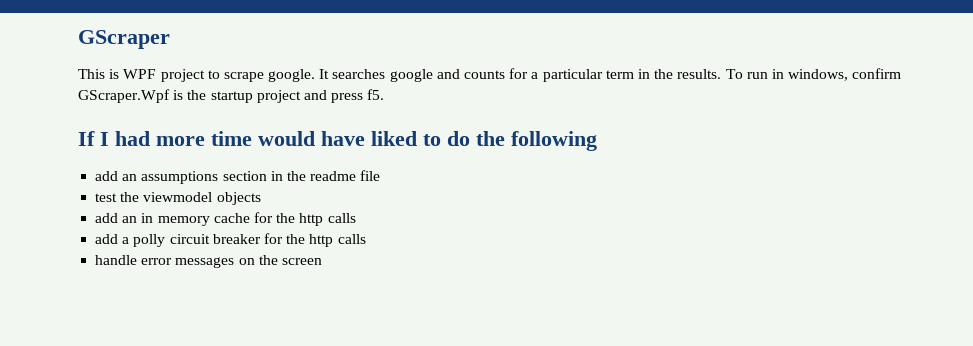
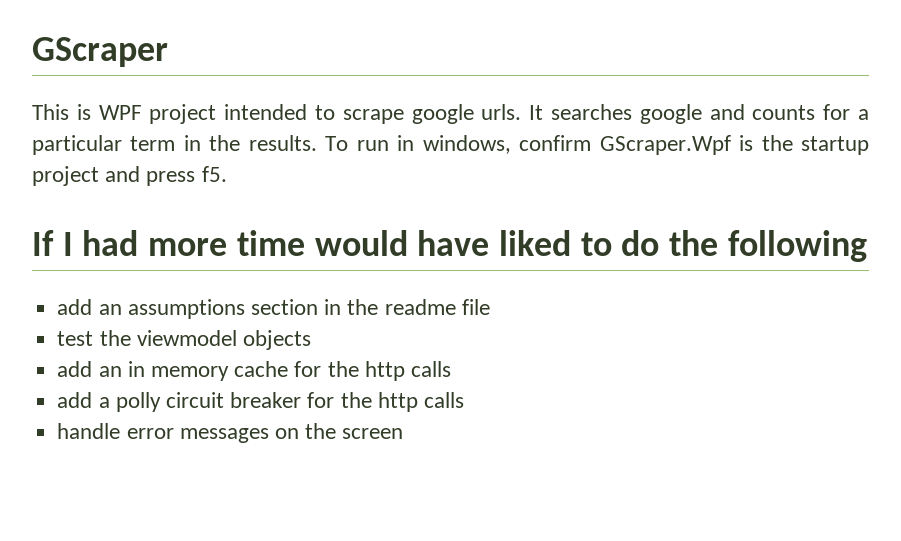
(205, 75) none -> [224,104,308,120] intended
[268,69,316,82] google. -> [411,104,522,124] google urls.

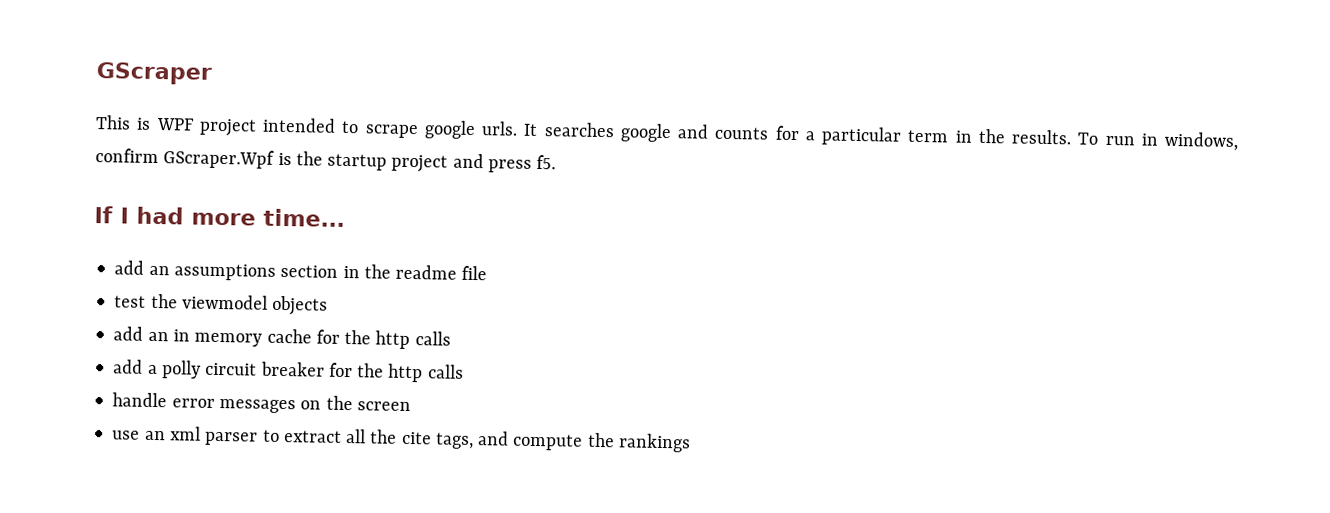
[236,230,867,262] time would have liked to do the following -> [263,208,345,227] time...
(404, 433) none -> [112,426,691,453] // use an xml parser to extract all the cite tags, and compute the rankings

